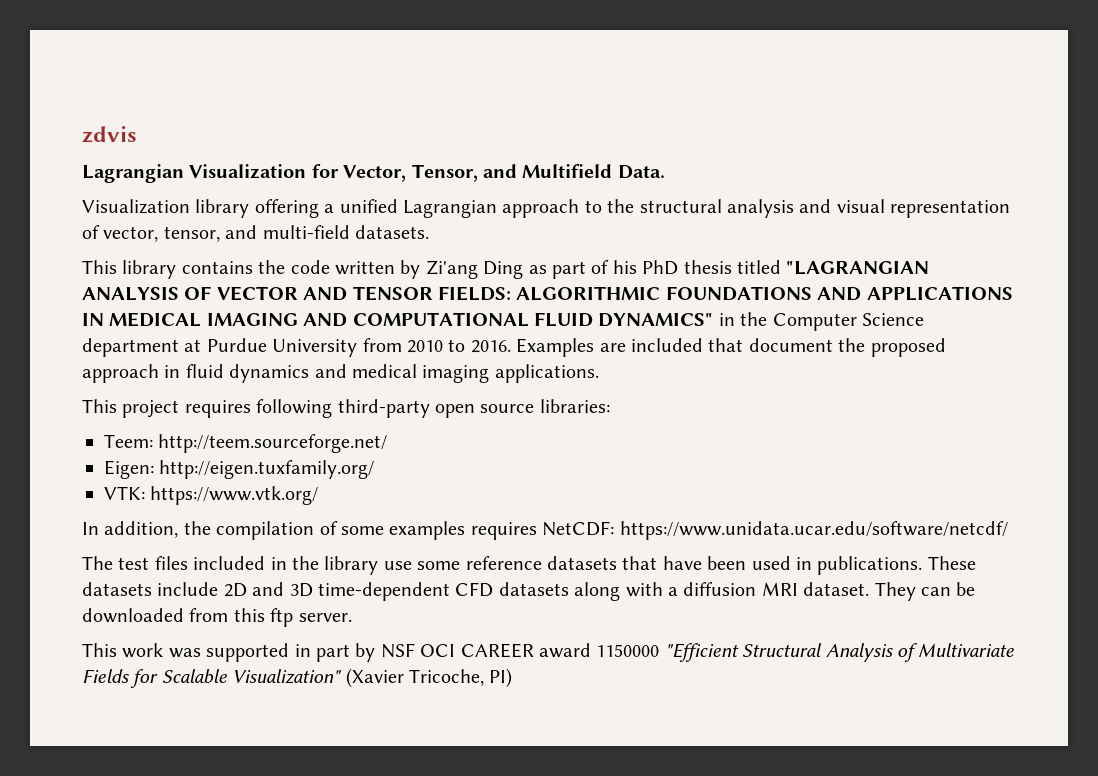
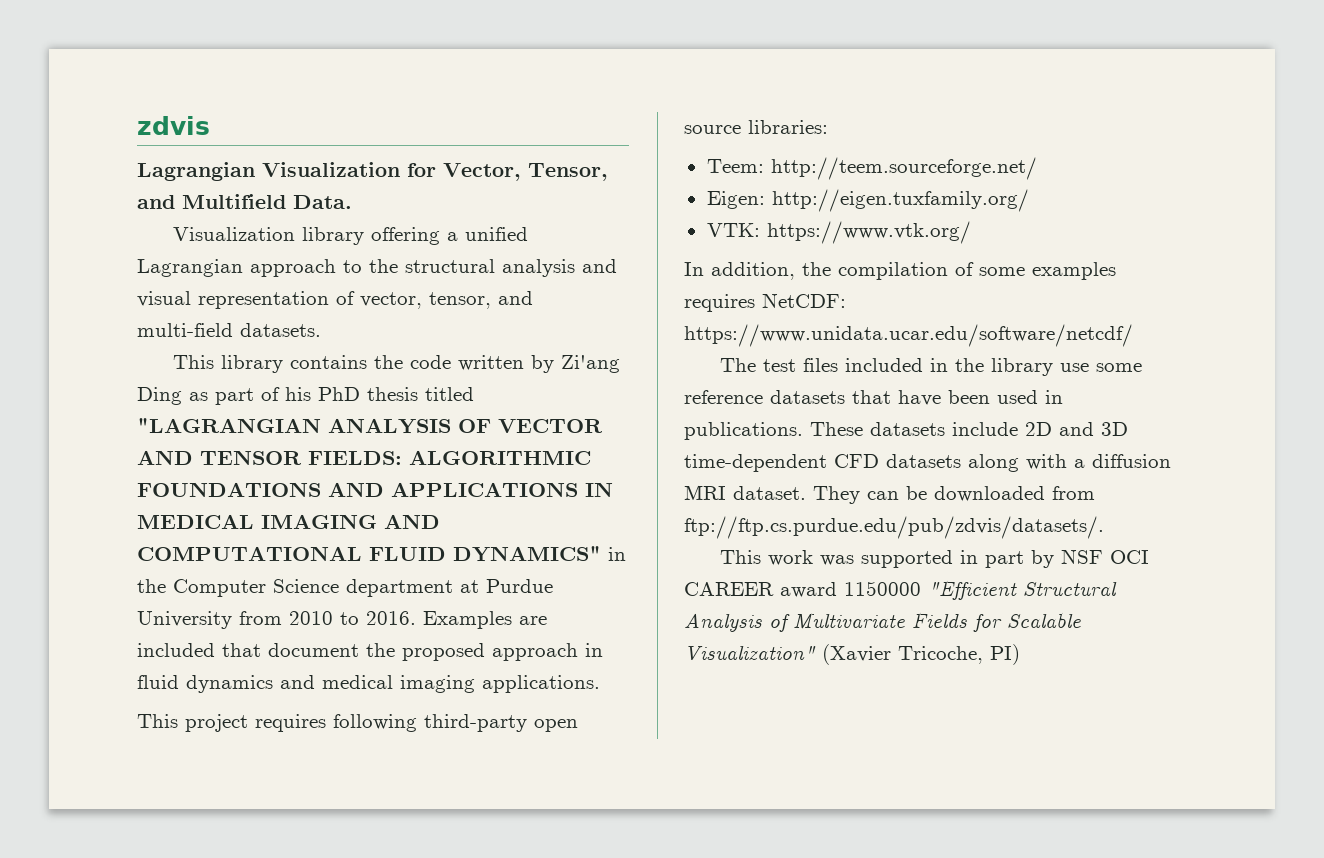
[233,608,352,627] this ftp server. -> [684,516,1104,539] ftp://ftp.cs.purdue.edu/pub/zdvis/datasets/.

